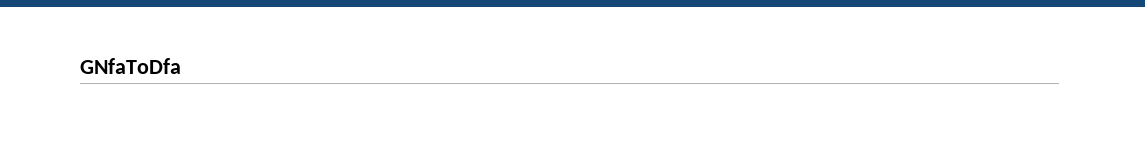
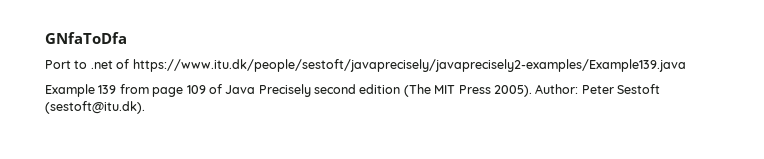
(181, 66) none -> [45,59,686,72] [45,84,660,97] [45,101,145,114] // Port to .net of https://www.itu.dk/people/sestoft/javaprecisely/javaprecisely2-examples/Example139.java // Example 139 from page 109 of Java Precisely second edition (The MIT Press 2005). Author: Peter Sestoft (sestoft@itu.dk).

